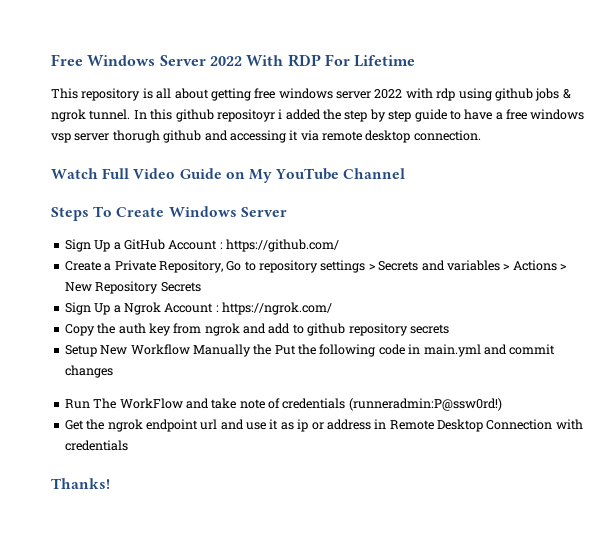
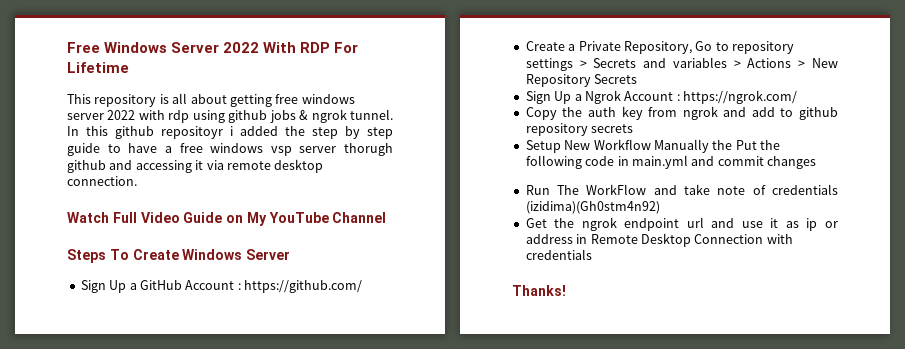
[348,398,502,411] (runneradmin:P@ssw0rd!) -> [525,201,660,214] (izidima)(Gh0stm4n92)

